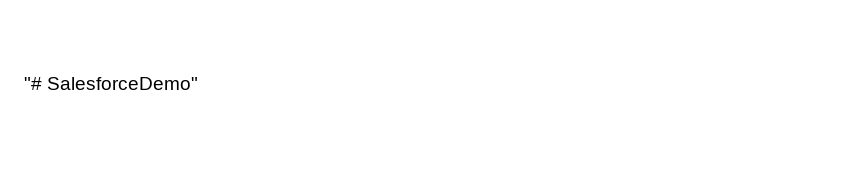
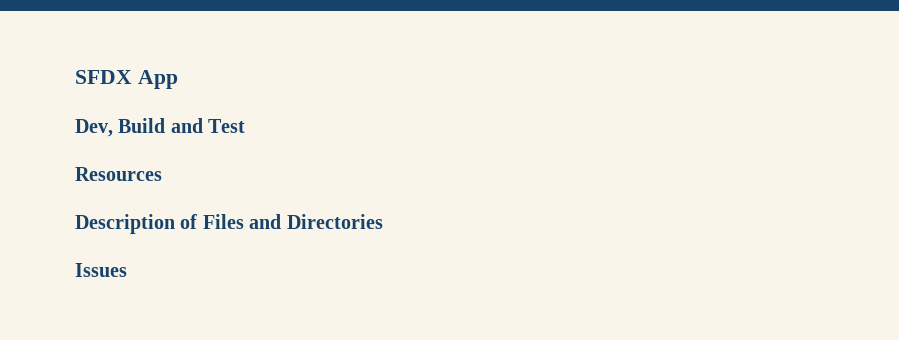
[24,77,199,90] "# SalesforceDemo" -> [75,70,178,89] [75,118,246,137] [75,167,162,181] [75,214,383,234] [75,263,127,277] SFDX App // Dev, Build and Test // Resources // Description of Files and Directories // Issues

